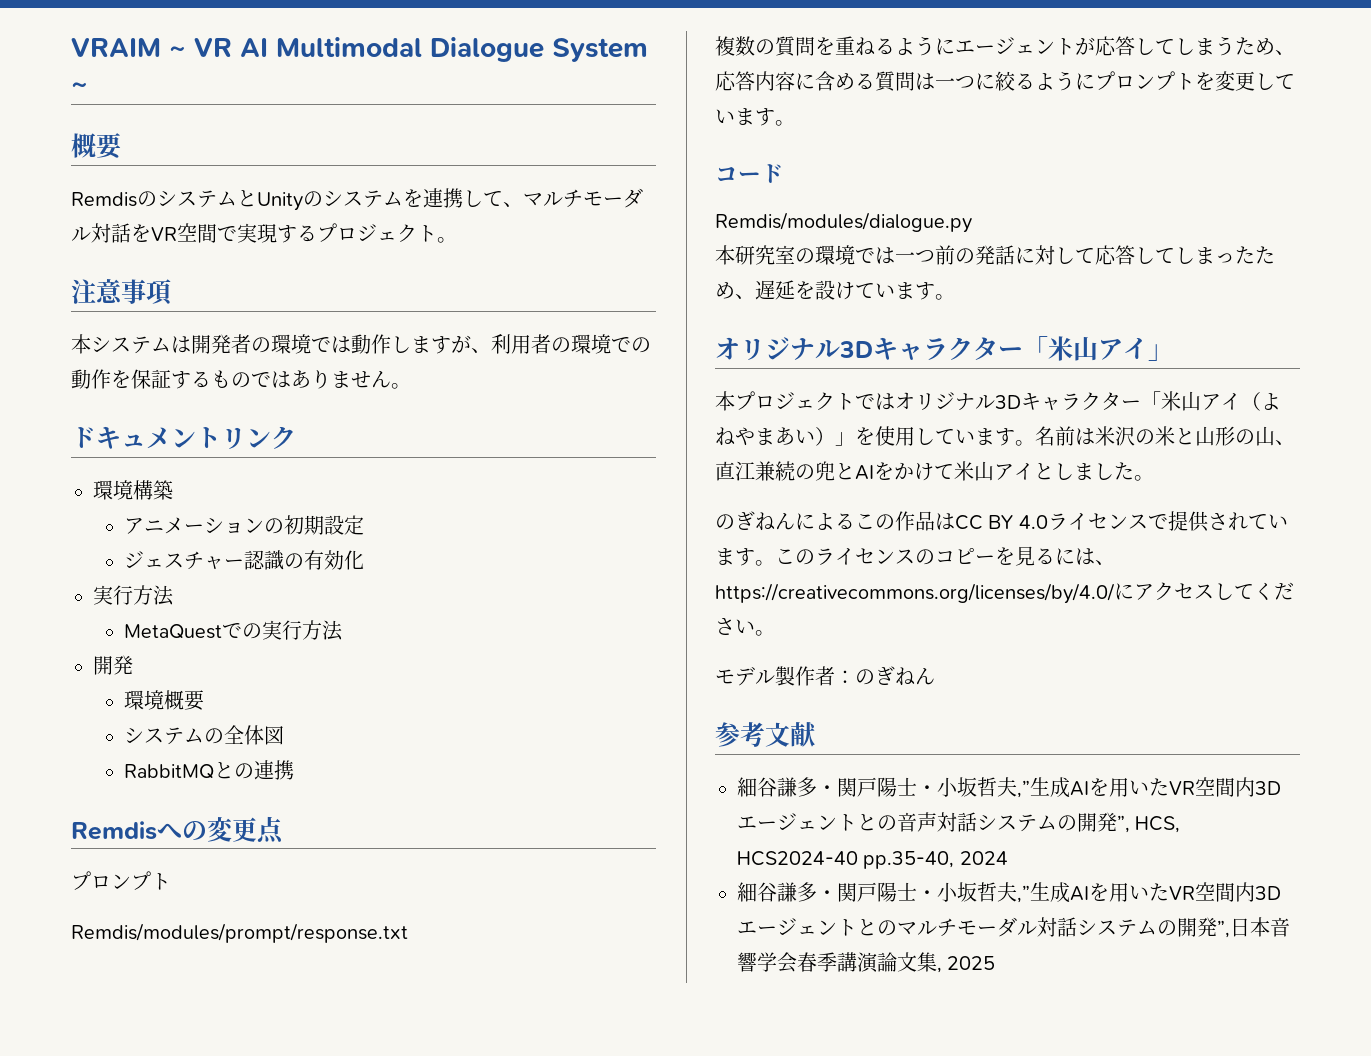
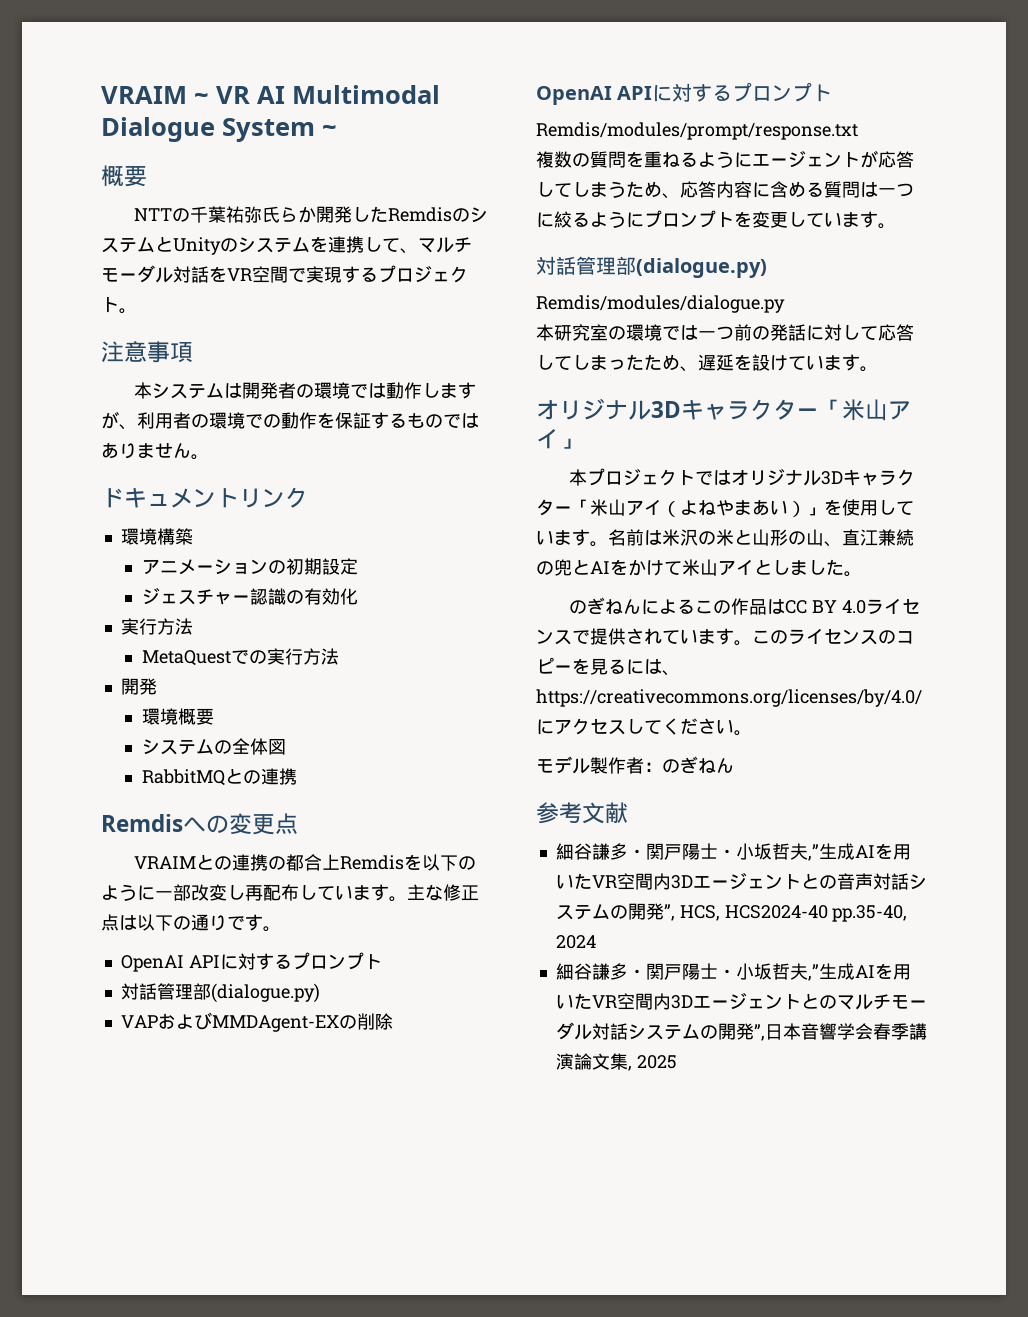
(122, 146) none -> [134,206,389,223] NTTの千葉祐弥氏らか開発した
(284, 830) none -> [134,854,477,871] [101,884,479,902] [101,914,281,932] [120,952,382,972] [120,983,320,1003] [120,1012,393,1032] [536,83,733,105] VRAIMとの連携の都合上Remdisを以下のように一部改変し再配布しています。主な修正点は以下の通りです。 // OpenAI APIに対するプロンプト // 対話管理部(dialogue.py) // VAPおよびMMDAgent-EXの削除 // OpenAI APIに対する
[715,164,784,183] コード -> [536,256,767,278] 対話管理部(dialogue.py)

